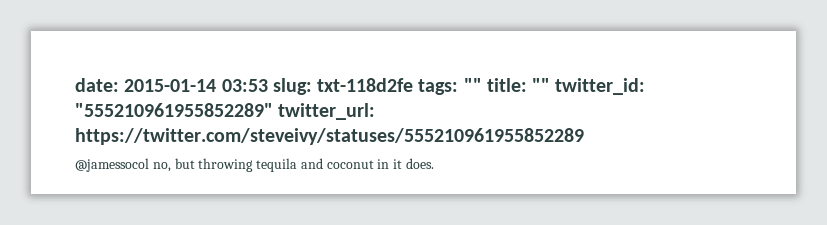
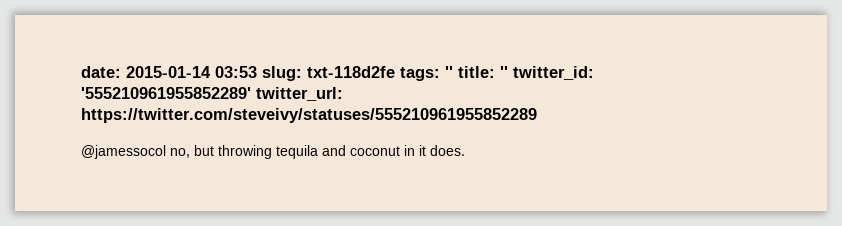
[463,78,646,95] [75,103,273,117] "" title: "" twitter_id: "555210961955852289" -> [445,66,594,80] [81,87,251,99] '' title: '' twitter_id: '555210961955852289'

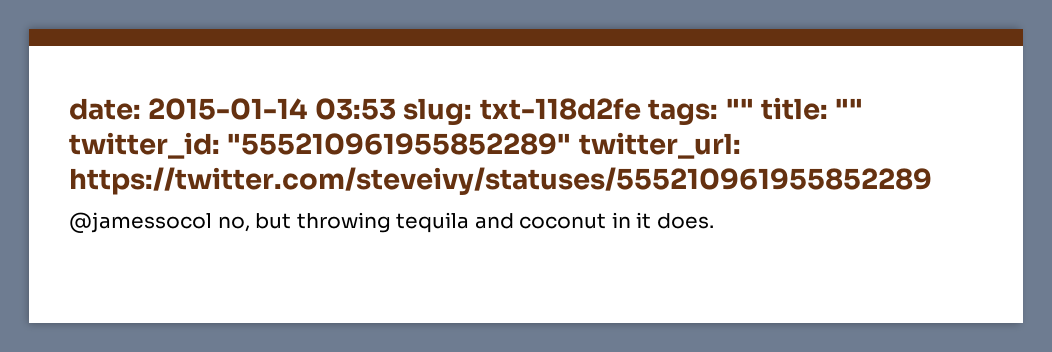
[445,66,594,80] [81,87,251,99] '' title: '' twitter_id: '555210961955852289' -> [725,97,864,120] [69,132,572,159] "" title: "" twitter_id: "555210961955852289"

